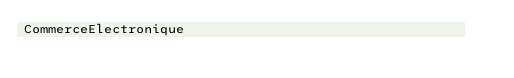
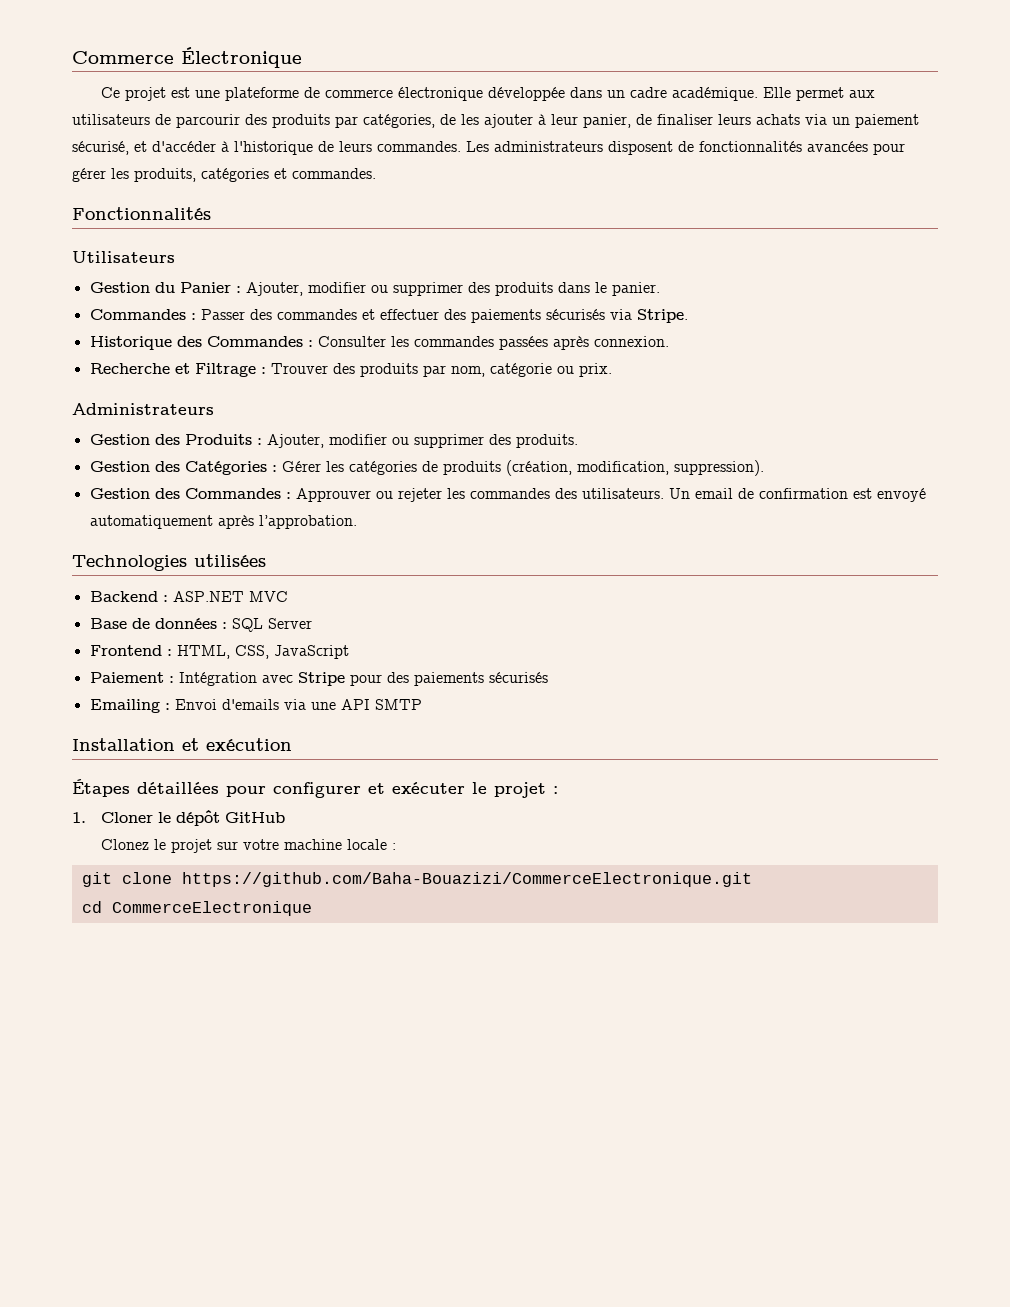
(23, 29) none -> [72,47,302,68] [100,87,875,101] [72,114,919,128] [72,141,905,155] [72,168,376,182] [72,207,211,220] [72,251,175,263] [89,282,660,296] [89,309,688,323] [89,336,669,350] [89,363,612,377] [72,403,214,415] [89,434,578,448] [89,460,764,476] [89,488,926,502] [89,515,357,529] [72,554,266,571] [89,591,288,602] [89,618,312,632] [89,645,349,659] [89,672,548,686] [89,699,422,713] [72,738,292,751] [72,779,558,798] [72,810,285,826] [100,839,396,853] [81,872,752,887] [81,901,102,913] Commerce Électronique // Ce projet est une plateforme de commerce électronique développée dans un cadre académique. Elle permet aux utilisateurs de parcourir des produits par catégories, de les ajouter à leur panier, de finaliser leurs achats via un paiement sécurisé, et d'accéder à l'historique de leurs commandes. Les administrateurs disposent de fonctionnalités avancées pour gérer les produits, catégories et commandes. // Fonctionnalités // Utilisateurs // Gestion du Panier : Ajouter, modifier ou supprimer des produits dans le panier. // Commandes : Passer des commandes et effectuer des paiements sécurisés via Stripe. // Historique des Commandes : Consulter les commandes passées après connexion. // Recherche et Filtrage : Trouver des produits par nom, catégorie ou prix. // Administrateurs // Gestion des Produits : Ajouter, modifier ou supprimer des produits. // Gestion des Catégories : Gérer les catégories de produits (création, modification, suppression). // Gestion des Commandes : Approuver ou rejeter les commandes des utilisateurs. Un email de confirmation est envoyé automatiquement après l’approbation. // Technologies utilisées // Backend : ASP.NET MVC // Base de données : SQL Server // Frontend : HTML, CSS, JavaScript // Paiement : Intégration avec Stripe pour des paiements sécurisés // Emailing : Envoi d'emails via une API SMTP // Installation et exécution // Étapes détaillées pour configurer et exécuter le projet : // 1. Cloner le dépôt GitHub // Clonez le projet sur votre machine locale : // git clone https://github.com/Baha-Bouazizi/CommerceElectronique.git // cd

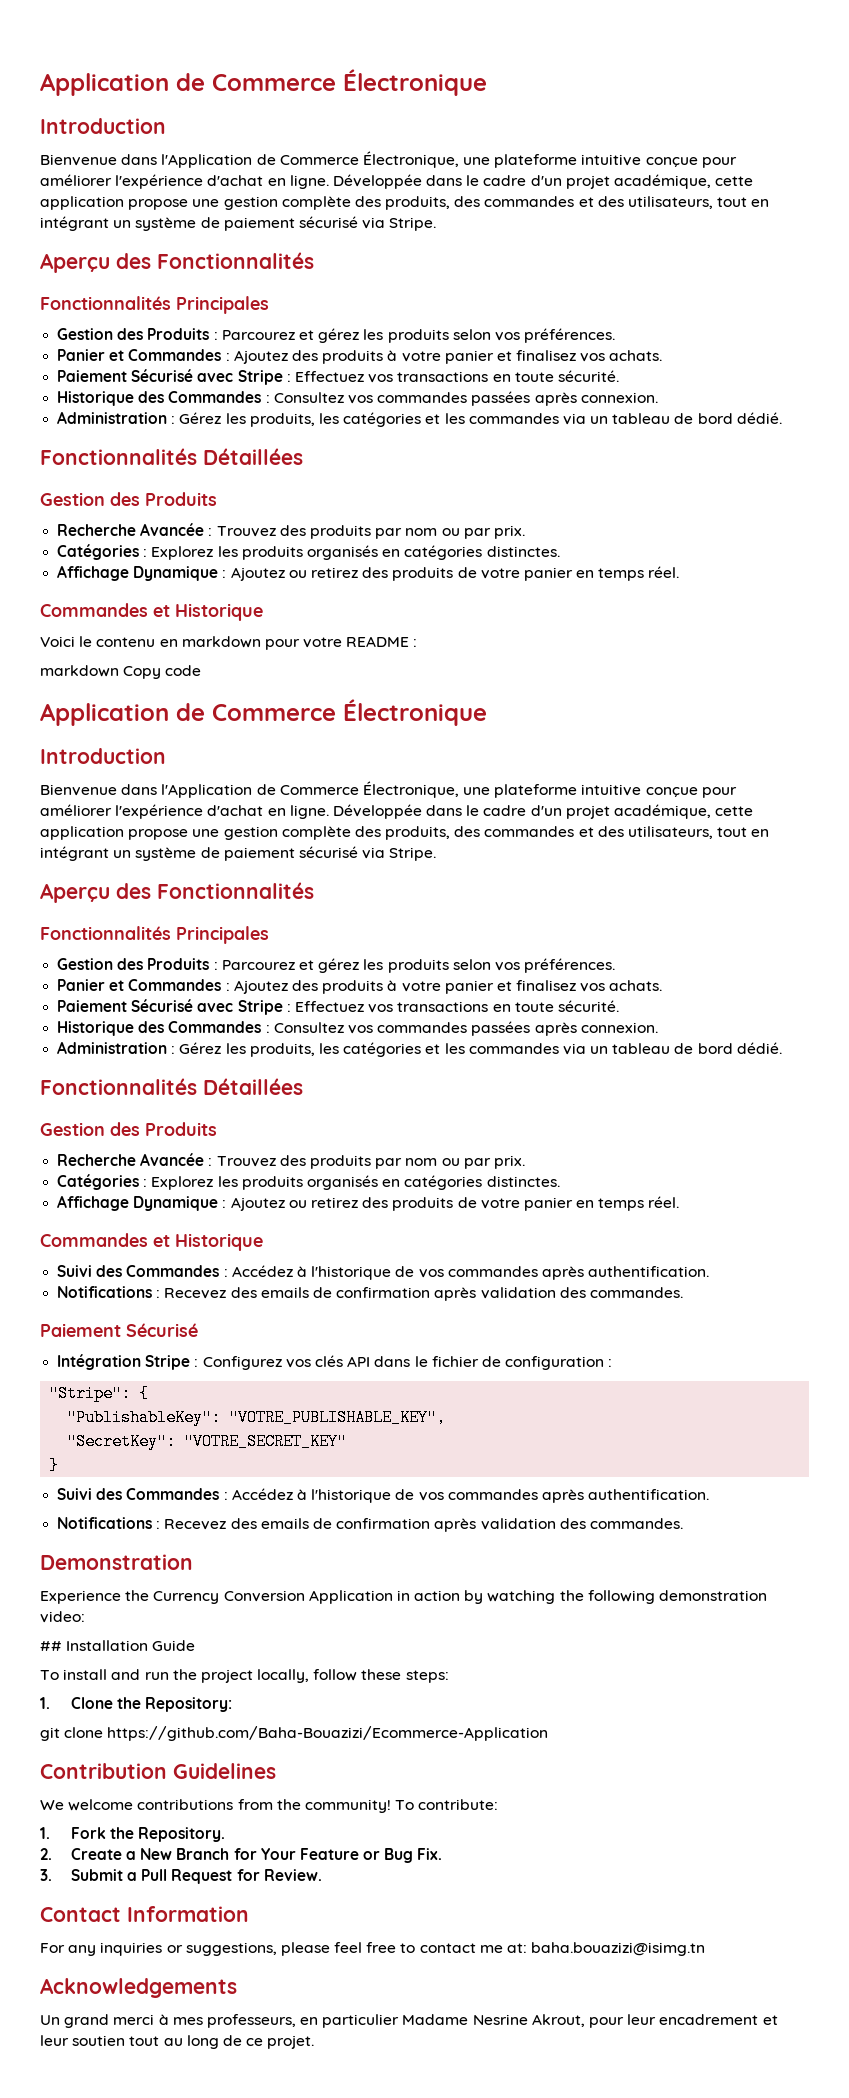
[72,47,302,68] [100,87,875,101] [72,114,919,128] [72,141,905,155] [72,168,376,182] [72,207,211,220] [72,251,175,263] [89,282,660,296] [89,309,688,323] [89,336,669,350] [89,363,612,377] [72,403,214,415] [89,434,578,448] [89,460,764,476] [89,488,926,502] [89,515,357,529] [72,554,266,571] [89,591,288,602] [89,618,312,632] [89,645,349,659] [89,672,548,686] [89,699,422,713] [72,738,292,751] [72,779,558,798] [72,810,285,826] [100,839,396,853] [81,872,752,887] [81,901,312,916] Commerce Électronique // Ce projet est une plateforme de commerce électronique développée dans un cadre académique. Elle permet aux utilisateurs de parcourir des produits par catégories, de les ajouter à leur panier, de finaliser leurs achats via un paiement sécurisé, et d'accéder à l'historique de leurs commandes. Les administrateurs disposent de fonctionnalités avancées pour gérer les produits, catégories et commandes. // Fonctionnalités // Utilisateurs // Gestion du Panier : Ajouter, modifier ou supprimer des produits dans le panier. // Commandes : Passer des commandes et effectuer des paiements sécurisés via Stripe. // Historique des Commandes : Consulter les commandes passées après connexion. // Recherche et Filtrage : Trouver des produits par nom, catégorie ou prix. // Administrateurs // Gestion des Produits : Ajouter, modifier ou supprimer des produits. // Gestion des Catégories : Gérer les catégories de produits (création, modification, suppression). // Gestion des Commandes : Approuver ou rejeter les commandes des utilisateurs. Un email de confirmation est envoyé automatiquement après l’approbation. // Technologies utilisées // Backend : ASP.NET MVC // Base de données : SQL Server // Frontend : HTML, CSS, JavaScript // Paiement : Intégration avec Stripe pour des paiements sécurisés // Emailing : Envoi d'emails via une API SMTP // Installation et exécution // Étapes détaillées pour configurer et exécuter le projet : // 1. Cloner le dépôt GitHub // Clonez le projet sur votre machine locale : // git clone https://github.com/Baha-Bouazizi/CommerceElectronique.git // cd CommerceElectronique -> [40,69,487,96] [40,118,166,134] [40,151,737,168] [40,174,754,189] [40,196,770,210] [40,216,437,231] [40,252,314,273] [40,296,269,314] [57,328,616,343] [57,349,663,364] [57,369,619,385] [57,391,658,406] [57,411,782,427] [40,448,303,465] [40,492,217,506] [57,523,525,539] [57,544,560,560] [57,565,680,581] [40,603,263,621] [40,636,418,650] [40,665,202,679] [40,699,487,726] [40,748,166,764] [40,781,737,798] [40,804,754,819] [40,826,770,840] [40,846,437,861] [40,882,314,903] [40,926,269,944] [57,958,616,973] [57,979,663,994] [57,999,619,1015] [57,1021,658,1036] [57,1041,782,1057] [40,1078,303,1095] [40,1122,217,1136] [57,1153,525,1169] [57,1174,560,1190] [57,1195,680,1211] [40,1233,263,1251] [57,1265,710,1280] [57,1286,683,1301] [40,1323,198,1337] [57,1354,613,1370] [49,1385,150,1402] [67,1409,447,1426] [67,1433,348,1450] [49,1457,60,1474] [57,1488,710,1503] [57,1517,683,1532] [40,1554,193,1570] [40,1590,768,1604] [40,1611,85,1623] [40,1640,196,1651] [40,1669,449,1683] [40,1697,233,1712] [40,1726,549,1741] [40,1763,276,1779] [40,1799,499,1813] [40,1827,226,1842] [40,1848,443,1863] [40,1869,322,1884] [40,1906,249,1922] [40,1942,706,1956] [40,1978,237,1998] [40,2014,778,2028] [40,2035,315,2049] Application de Commerce Électronique // Introduction // Bienvenue dans l'Application de Commerce Électronique, une plateforme intuitive conçue pour améliorer l'expérience d'achat en ligne. Développée dans le cadre d'un projet académique, cette application propose une gestion complète des produits, des commandes et des utilisateurs, tout en intégrant un système de paiement sécurisé via Stripe. // Aperçu des Fonctionnalités // Fonctionnalités Principales // Gestion des Produits : Parcourez et gérez les produits selon vos préférences. // Panier et Commandes : Ajoutez des produits à votre panier et finalisez vos achats. // Paiement Sécurisé avec Stripe : Effectuez vos transactions en toute sécurité. // Historique des Commandes : Consultez vos commandes passées après connexion. // Administration : Gérez les produits, les catégories et les commandes via un tableau de bord dédié. // Fonctionnalités Détaillées // Gestion des Produits // Recherche Avancée : Trouvez des produits par nom ou par prix. // Catégories : Explorez les produits organisés en catégories distinctes. // Affichage Dynamique : Ajoutez ou retirez des produits de votre panier en temps réel. // Commandes et Historique // Voici le contenu en markdown pour votre README : // markdown Copy code // Application de Commerce Électronique // Introduction // Bienvenue dans l'Application de Commerce Électronique, une plateforme intuitive conçue pour améliorer l'expérience d'achat en ligne. Développée dans le cadre d'un projet académique, cette application propose une gestion complète des produits, des commandes et des utilisateurs, tout en intégrant un système de paiement sécurisé via Stripe. // Aperçu des Fonctionnalités // Fonctionnalités Principales // Gestion des Produits : Parcourez et gérez les produits selon vos préférences. // Panier et Commandes : Ajoutez des produits à votre panier et finalisez vos achats. // Paiement Sécurisé avec Stripe : Effectuez vos transactions en toute sécurité. // Historique des Commandes : Consultez vos commandes passées après connexion. // Administration : Gérez les produits, les catégories et les commandes via un tableau de bord dédié. // Fonctionnalités Détaillées // Gestion des Produits // Recherche Avancée : Trouvez des produits par nom ou par prix. // Catégories : Explorez les produits organisés en catégories distinctes. // Affichage Dynamique : Ajoutez ou retirez des produits de votre panier en temps réel. // Commandes et Historique // Suivi des Commandes : Accédez à l'historique de vos commandes après authentification. // Notifications : Recevez des emails de confirmation après validation des commandes. // Paiement Sécurisé // Intégration Stripe : Configurez vos clés API dans le fichier de configuration : // "Stripe": { // "PublishableKey": "VOTRE_PUBLISHABLE_KEY", // "SecretKey": "VOTRE_SECRET_KEY" // } // Suivi des Commandes : Accédez à l'historique de vos commandes après authentification. // Notifications : Recevez des emails de confirmation après validation des commandes. // Demonstration // Experience the Currency Conversion Application in action by watching the following demonstration video: // ## Installation Guide // To install and run the project locally, follow these steps: // 1. Clone the Repository: // git clone https://github.com/Baha-Bouazizi/Ecommerce-Application // Contribution Guidelines // We welcome contributions from the community! To contribute: // 1. Fork the Repository. // 2. Create a New Branch for Your Feature or Bug Fix. // 3. Submit a Pull Request for Review. // Contact Information // For any inquiries or suggestions, please feel free to contact me at: baha.bouazizi@isimg.tn // Acknowledgements // Un grand merci à mes professeurs, en particulier Madame Nesrine Akrout, pour leur encadrement et leur soutien tout au long de ce projet.

